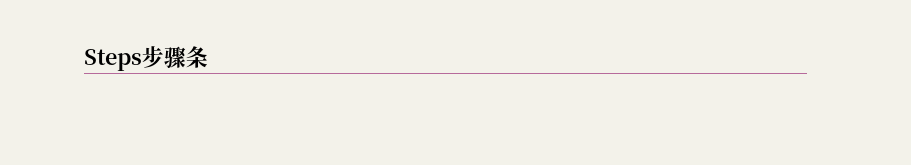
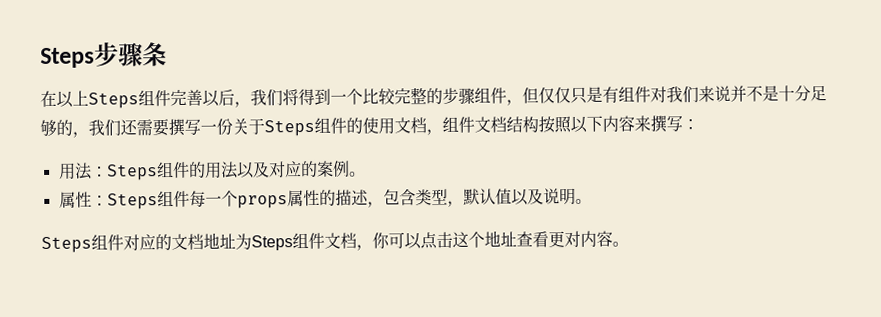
(208, 57) none -> [40,85,827,109] [40,115,699,138] [58,160,366,181] [58,187,592,210] [41,230,629,253] // 在以上Steps组件完善以后，我们将得到一个比较完整的步骤组件，但仅仅只是有组件对我们来说并不是十分足够的，我们还需要撰写一份关于Steps组件的使用文档，组件文档结构按照以下内容来撰写： // 用法：Steps组件的用法以及对应的案例。 // 属性：Steps组件每一个props属性的描述，包含类型，默认值以及说明。 // Steps组件对应的文档地址为Steps组件文档，你可以点击这个地址查看更对内容。

